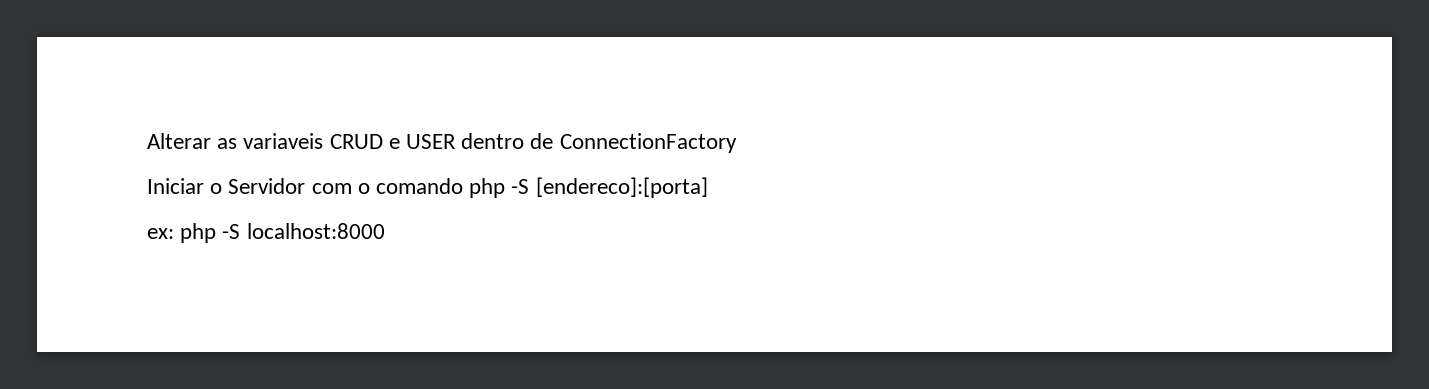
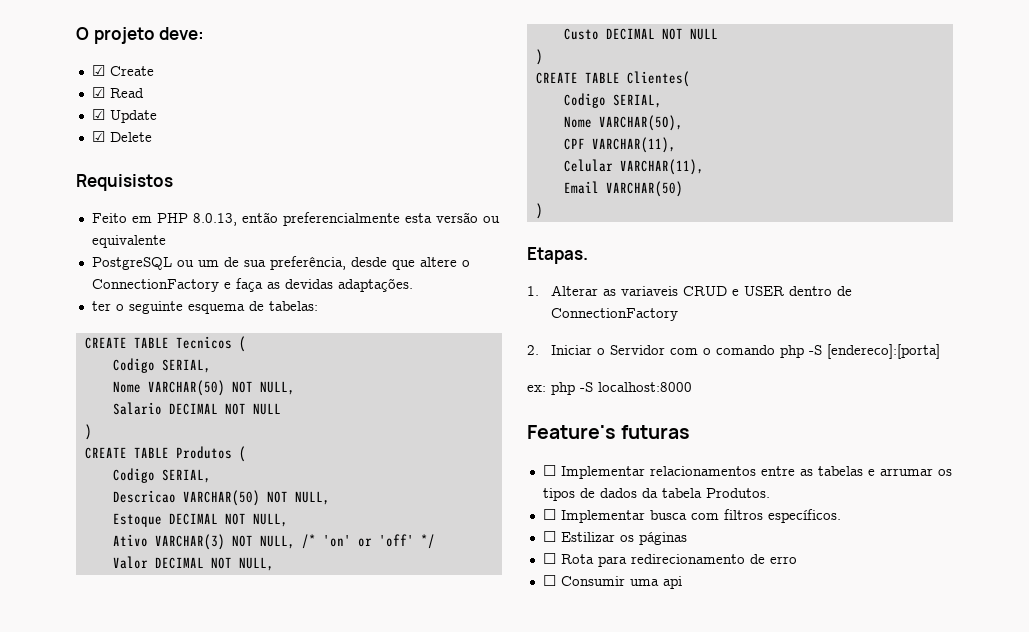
(147, 141) none -> [76,27,205,44] [91,65,154,76] [91,87,144,98] [91,109,157,123] [91,131,152,142] [76,174,173,191] [91,212,500,226] [91,235,166,248] [91,256,470,270] [91,278,413,292] [91,301,318,314] [84,336,246,352] [112,358,211,373] [112,380,295,396] [112,402,281,415] [84,424,92,440] [84,446,246,462] [112,468,211,483] [112,490,330,506] [112,513,288,527] [112,534,435,550] [112,556,274,571] [563,28,718,40] [535,49,543,65] [535,71,690,87] [563,93,662,108] [563,115,683,131] [563,137,676,153] [563,159,704,175] [563,181,683,197] [535,203,543,219] [527,247,588,264] [527,286,539,296] O projeto deve: // ☑ Create // ☑ Read // ☑ Update // ☑ Delete // Requisistos // Feito em PHP 8.0.13, então preferencialmente esta versão ou equivalente // PostgreSQL ou um de sua preferência, desde que altere o ConnectionFactory e faça as devidas adaptações. // ter o seguinte esquema de tabelas: // CREATE TABLE Tecnicos ( // Codigo SERIAL, // Nome VARCHAR(50) NOT NULL, // Salario DECIMAL NOT NULL // ) // CREATE TABLE Produtos ( // Codigo SERIAL, // Descricao VARCHAR(50) NOT NULL, // Estoque DECIMAL NOT NULL, // Ativo VARCHAR(3) NOT NULL, /* 'on' or 'off' */ // Valor DECIMAL NOT NULL, // Custo DECIMAL NOT NULL // ) // CREATE TABLE Clientes( // Codigo SERIAL, // Nome VARCHAR(5O), // CPF VARCHAR(11), // Celular VARCHAR(11), // Email VARCHAR(50) // ) // Etapas. // 1.
(737, 143) none -> [527,345,539,355] 2.
(385, 231) none -> [527,425,691,439] [542,465,952,479] [542,488,770,501] [542,509,841,523] [542,531,687,545] [542,553,797,567] [542,575,682,589] // Feature's futuras // ☐ Implementar relacionamentos entre as tabelas e arrumar os tipos de dados da tabela Produtos. // ☐ Implementar busca com filtros específicos. // ☐ Estilizar os páginas // ☐ Rota para redirecionamento de erro // ☐ Consumir uma api

